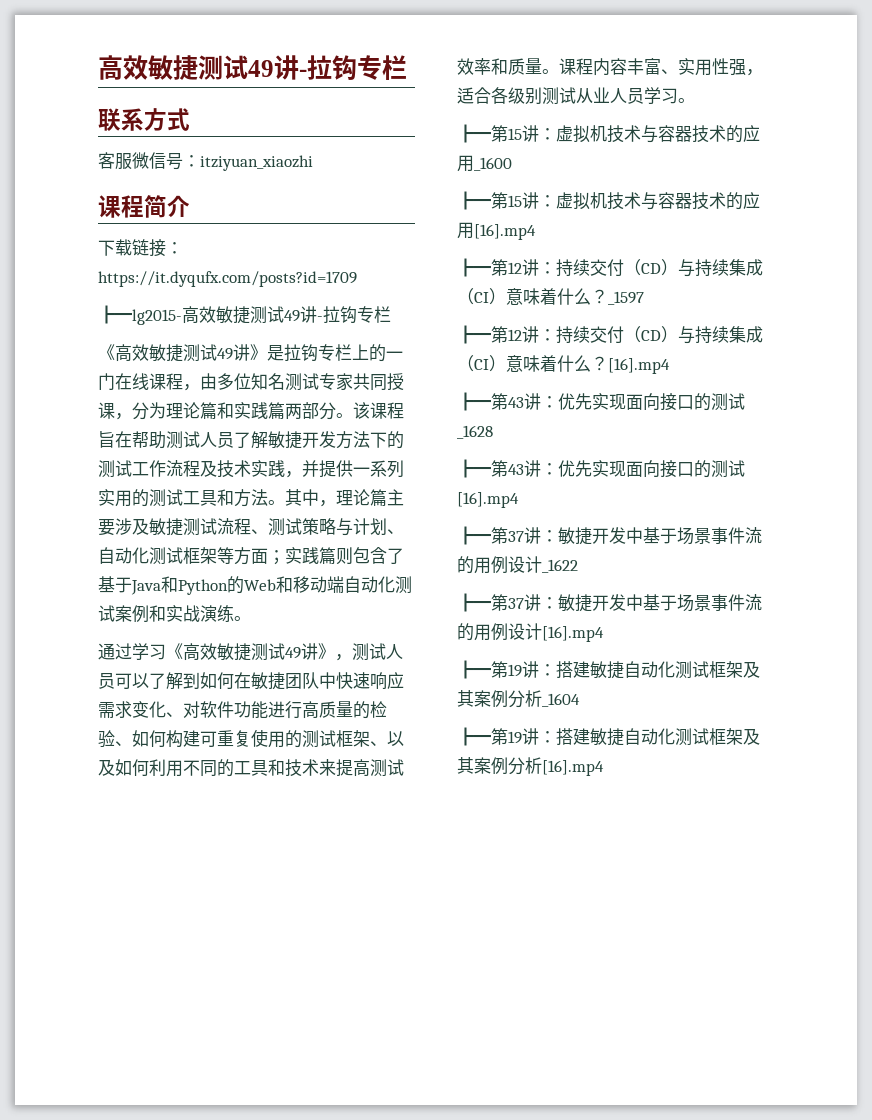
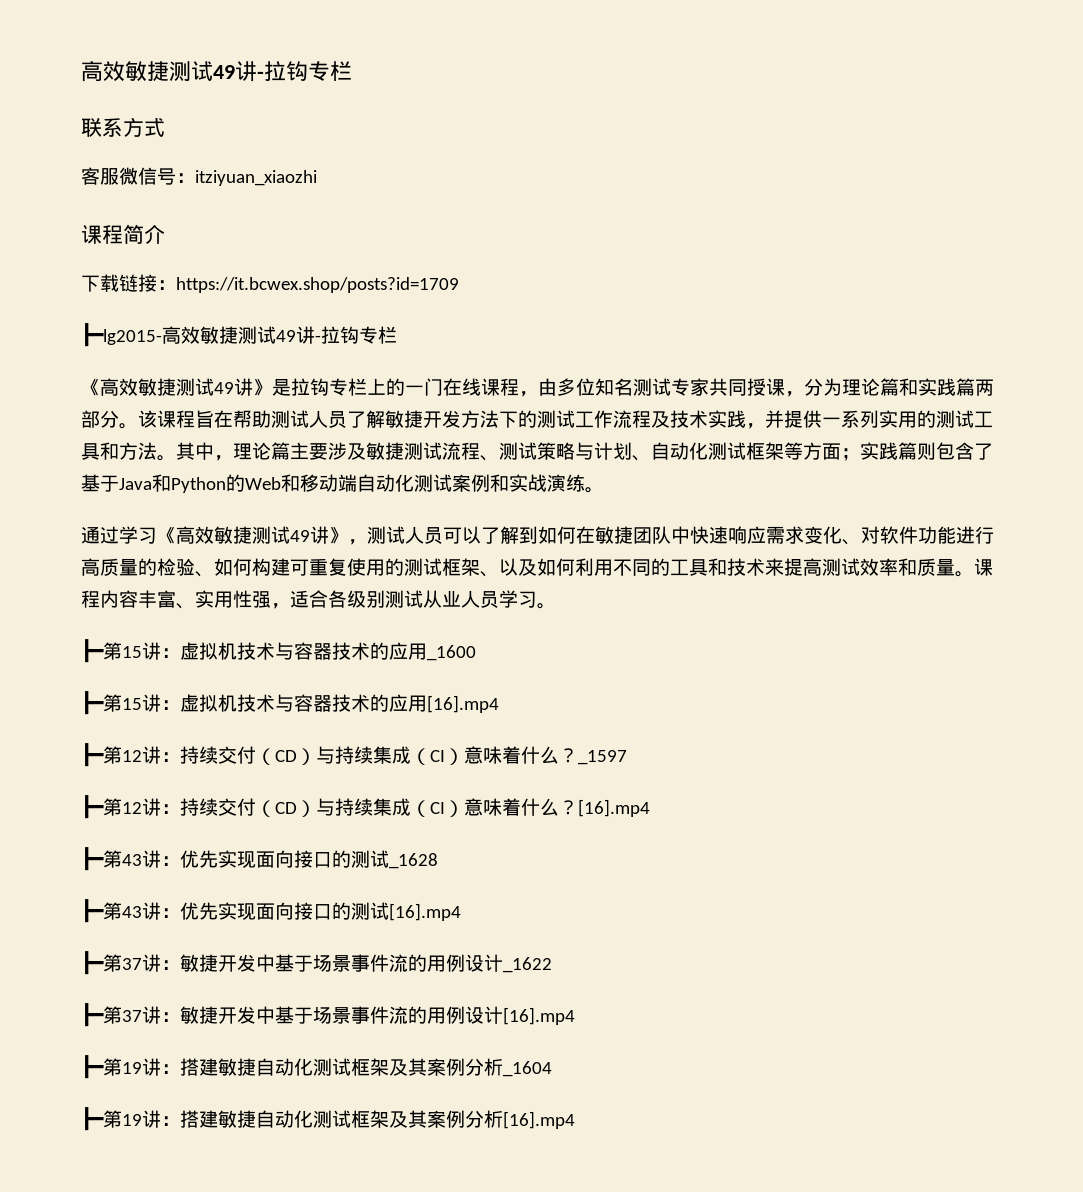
[98,271,357,287] https://it.dyqufx.com/posts?id=1709 -> [176,277,459,293] https://it.bcwex.shop/posts?id=1709

